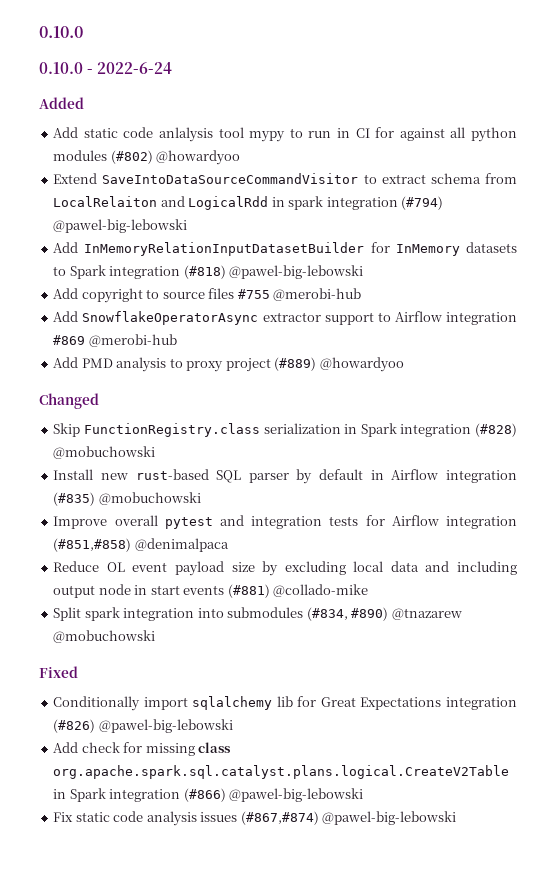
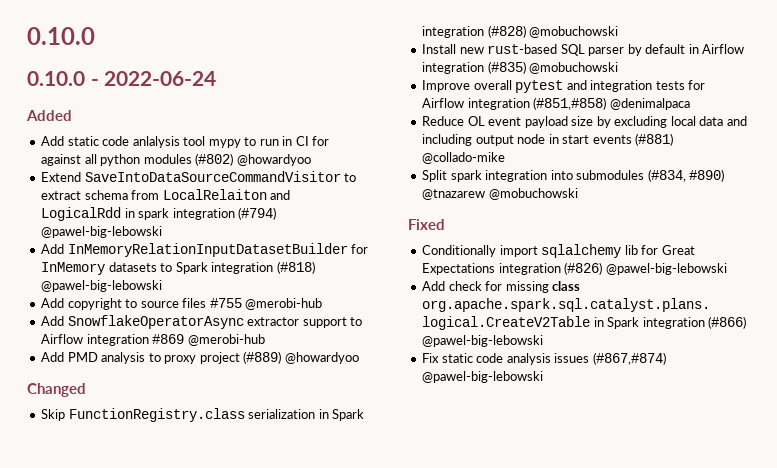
[97,62,173,74] 2022-6-24 -> [104,71,217,86] 2022-06-24

